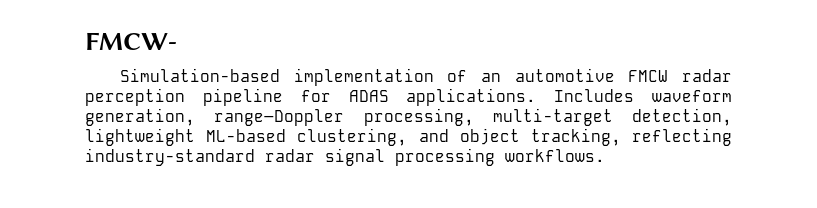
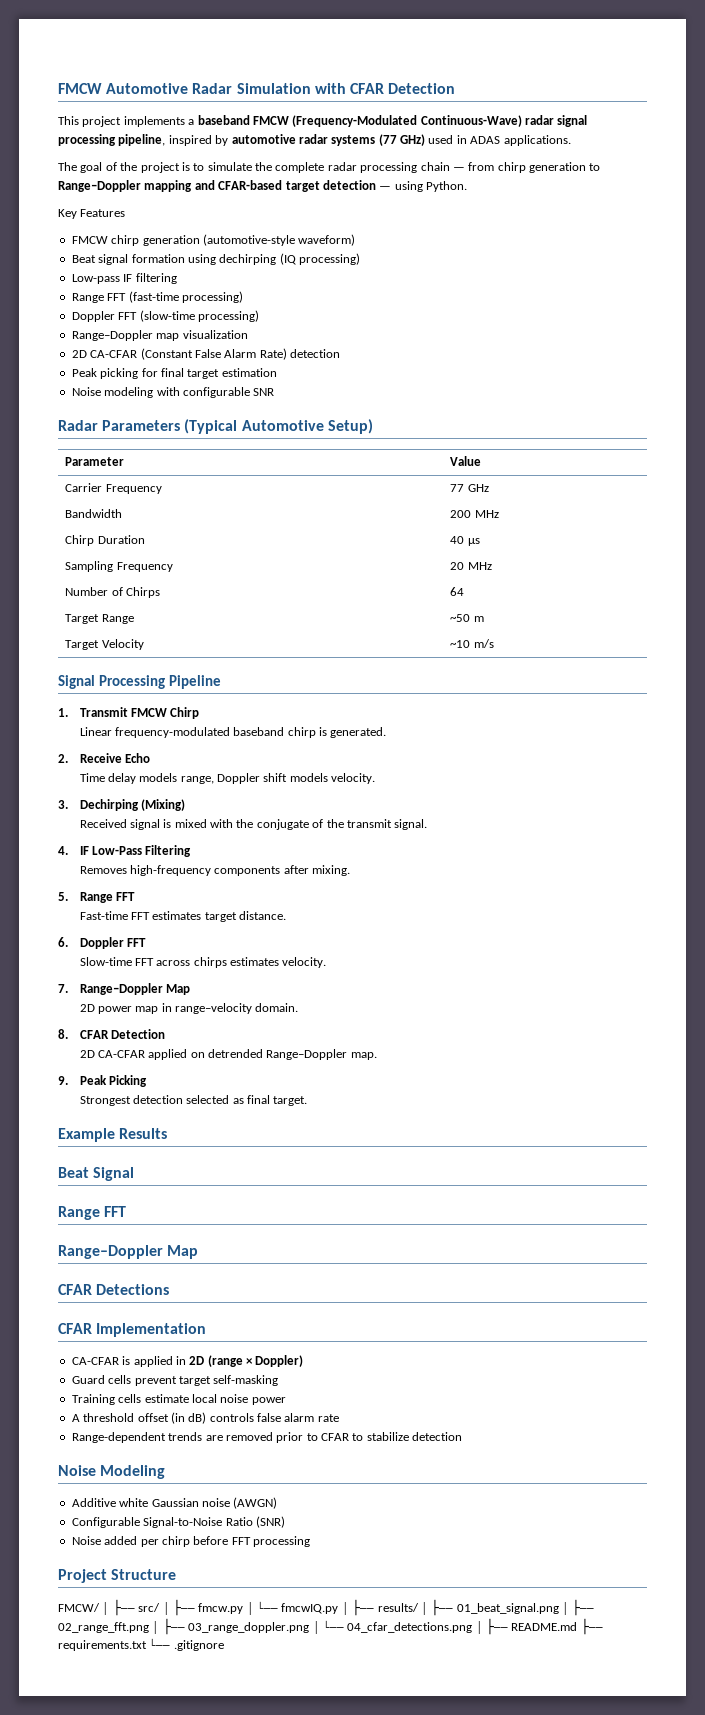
[85,32,177,50] [120,68,732,86] [85,88,732,106] [85,108,732,126] [85,128,733,146] [85,148,605,166] FMCW- // Simulation-based implementation of an automotive FMCW radar perception pipeline for ADAS applications. Includes waveform generation, range–Doppler processing, multi-target detection, lightweight ML-based clustering, and object tracking, reflecting industry-standard radar signal processing workflows. -> [58,83,456,94] [58,115,588,127] [58,134,571,146] [58,162,601,173] [58,180,467,192] [58,209,126,219] [71,234,356,246] [71,253,360,265] [71,273,177,284] [71,291,243,303] [71,310,259,322] [71,330,248,341] [71,348,340,360] [71,368,277,379] [71,387,275,398] [58,419,373,434] [65,457,125,466] [450,456,482,466] [65,483,162,494] [450,484,489,492] [65,509,123,518] [450,510,499,518] [65,535,145,546] [450,536,480,546] [65,561,173,572] [450,562,492,570] [65,587,161,598] [450,587,465,596] [65,614,134,624] [450,614,484,622] [65,639,144,650] [450,639,494,648] [58,675,221,689] [58,707,200,719] [79,727,387,738] [58,753,150,763] [79,773,376,784] [58,799,185,811] [79,819,428,830] [58,845,192,857] [79,865,351,876] [58,892,135,903] [79,911,287,922] [58,937,146,949] [79,957,327,968] [58,983,190,995] [79,1003,299,1014] [58,1029,165,1039] [79,1049,377,1060] [58,1075,147,1087] [79,1095,308,1106] [58,1128,168,1142] [58,1167,135,1181] [58,1206,127,1220] [58,1245,199,1259] [58,1284,170,1295] [58,1323,207,1337] [71,1355,304,1367] [71,1375,279,1386] [71,1394,286,1405] [71,1412,339,1424] [71,1432,463,1443] [58,1465,166,1479] [71,1497,278,1509] [71,1516,285,1528] [71,1536,310,1547] [58,1569,177,1583] [58,1599,595,1616] [58,1618,603,1635] [58,1638,224,1651] FMCW Automotive Radar Simulation with CFAR Detection // This project implements a baseband FMCW (Frequency-Modulated Continuous-Wave) radar signal processing pipeline, inspired by automotive radar systems (77 GHz) used in ADAS applications. // The goal of the project is to simulate the complete radar processing chain — from chirp generation to Range–Doppler mapping and CFAR-based target detection — using Python. // Key Features // FMCW chirp generation (automotive-style waveform) // Beat signal formation using dechirping (IQ processing) // Low-pass IF filtering // Range FFT (fast-time processing) // Doppler FFT (slow-time processing) // Range–Doppler map visualization // 2D CA-CFAR (Constant False Alarm Rate) detection // Peak picking for final target estimation // Noise modeling with configurable SNR // Radar Parameters (Typical Automotive Setup) // Parameter | Value // Carrier Frequency | 77 GHz // Bandwidth | 200 MHz // Chirp Duration | 40 µs // Sampling Frequency | 20 MHz // Number of Chirps | 64 // Target Range | ~50 m // Target Velocity | ~10 m/s // Signal Processing Pipeline // 1. Transmit FMCW Chirp // Linear frequency-modulated baseband chirp is generated. // 2. Receive Echo // Time delay models range, Doppler shift models velocity. // 3. Dechirping (Mixing) // Received signal is mixed with the conjugate of the transmit signal. // 4. IF Low-Pass Filtering // Removes high-frequency components after mixing. // 5. Range FFT // Fast-time FFT estimates target distance. // 6. Doppler FFT // Slow-time FFT across chirps estimates velocity. // 7. Range–Doppler Map // 2D power map in range–velocity domain. // 8. CFAR Detection // 2D CA-CFAR applied on detrended Range–Doppler map. // 9. Peak Picking // Strongest detection selected as final target. // Example Results // Beat Signal // Range FFT // Range–Doppler Map // CFAR Detections // CFAR Implementation // CA-CFAR is applied in 2D (range × Doppler) // Guard cells prevent target self-masking // Training cells estimate local noise power // A threshold offset (in dB) controls false alarm rate // Range-dependent trends are removed prior to CFAR to stabilize detection // Noise Modeling // Additive white Gaussian noise (AWGN) // Configurable Signal-to-Noise Ratio (SNR) // Noise added per chirp before FFT processing // Project Structure // FMCW/ │ ├── src/ │ ├── fmcw.py │ └── fmcwIQ.py │ ├── results/ │ ├── 01_beat_signal.png │ ├── 02_range_fft.png │ ├── 03_range_doppler.png │ └── 04_cfar_detections.png │ ├── README.md ├── requirements.txt └── .gitignore

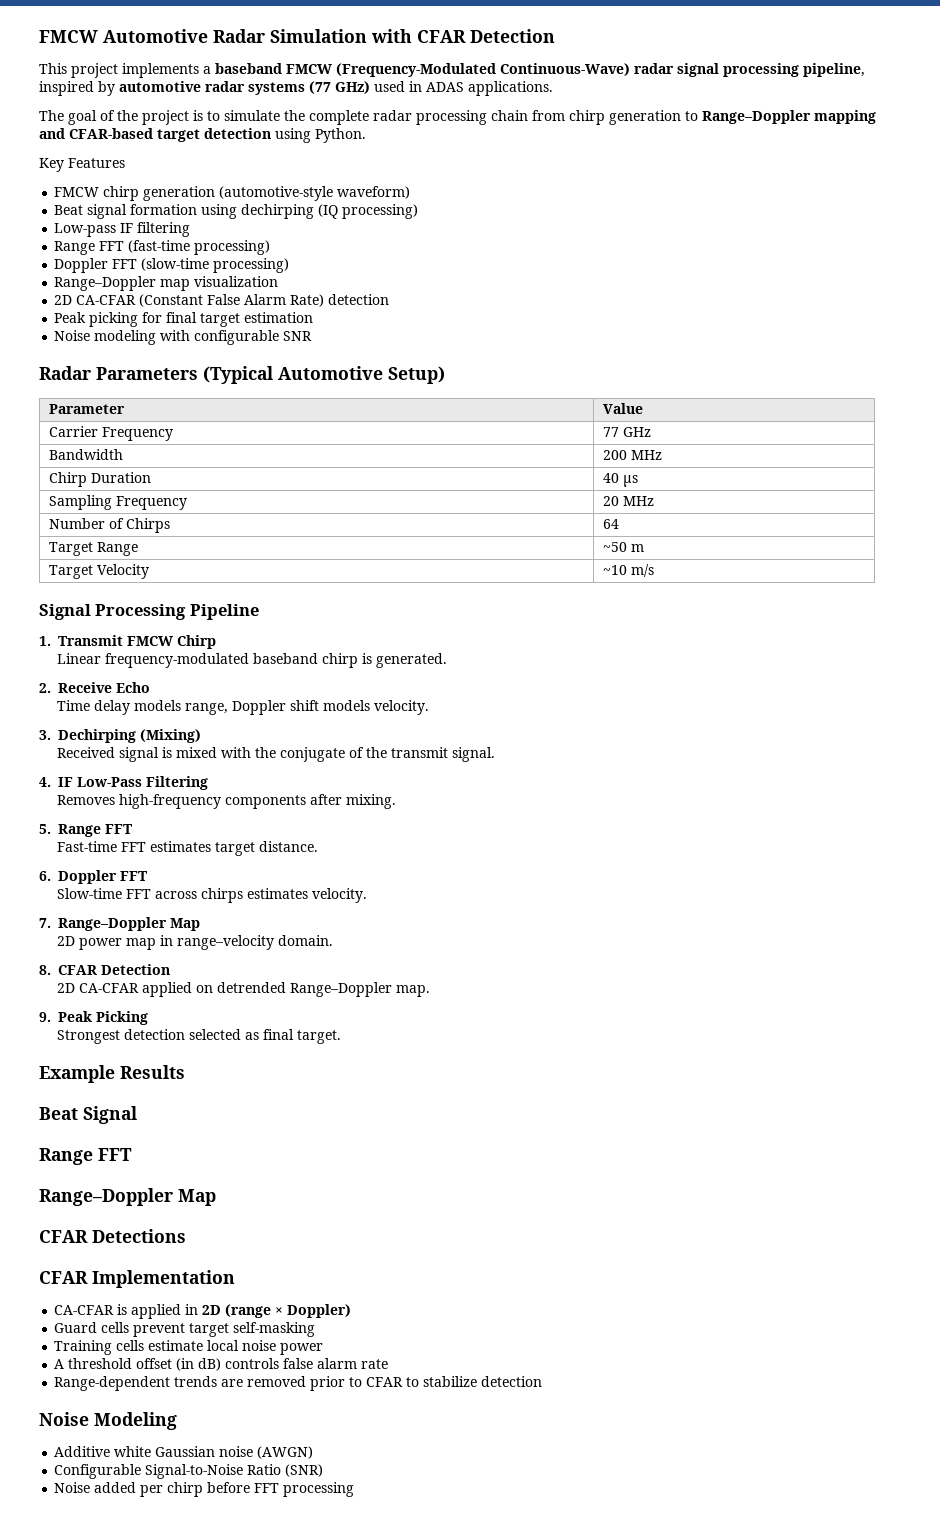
[452,167,465,171] — -> (528, 115) none
[379,186,392,190] — -> (271, 133) none
[58,1569,177,1583] [58,1599,595,1616] [58,1618,603,1635] [58,1638,224,1651] // Project Structure // FMCW/ │ ├── src/ │ ├── fmcw.py │ └── fmcwIQ.py │ ├── results/ │ ├── 01_beat_signal.png │ ├── 02_range_fft.png │ ├── 03_range_doppler.png │ └── 04_cfar_detections.png │ ├── README.md ├── requirements.txt └── .gitignore -> (355, 1489) none

